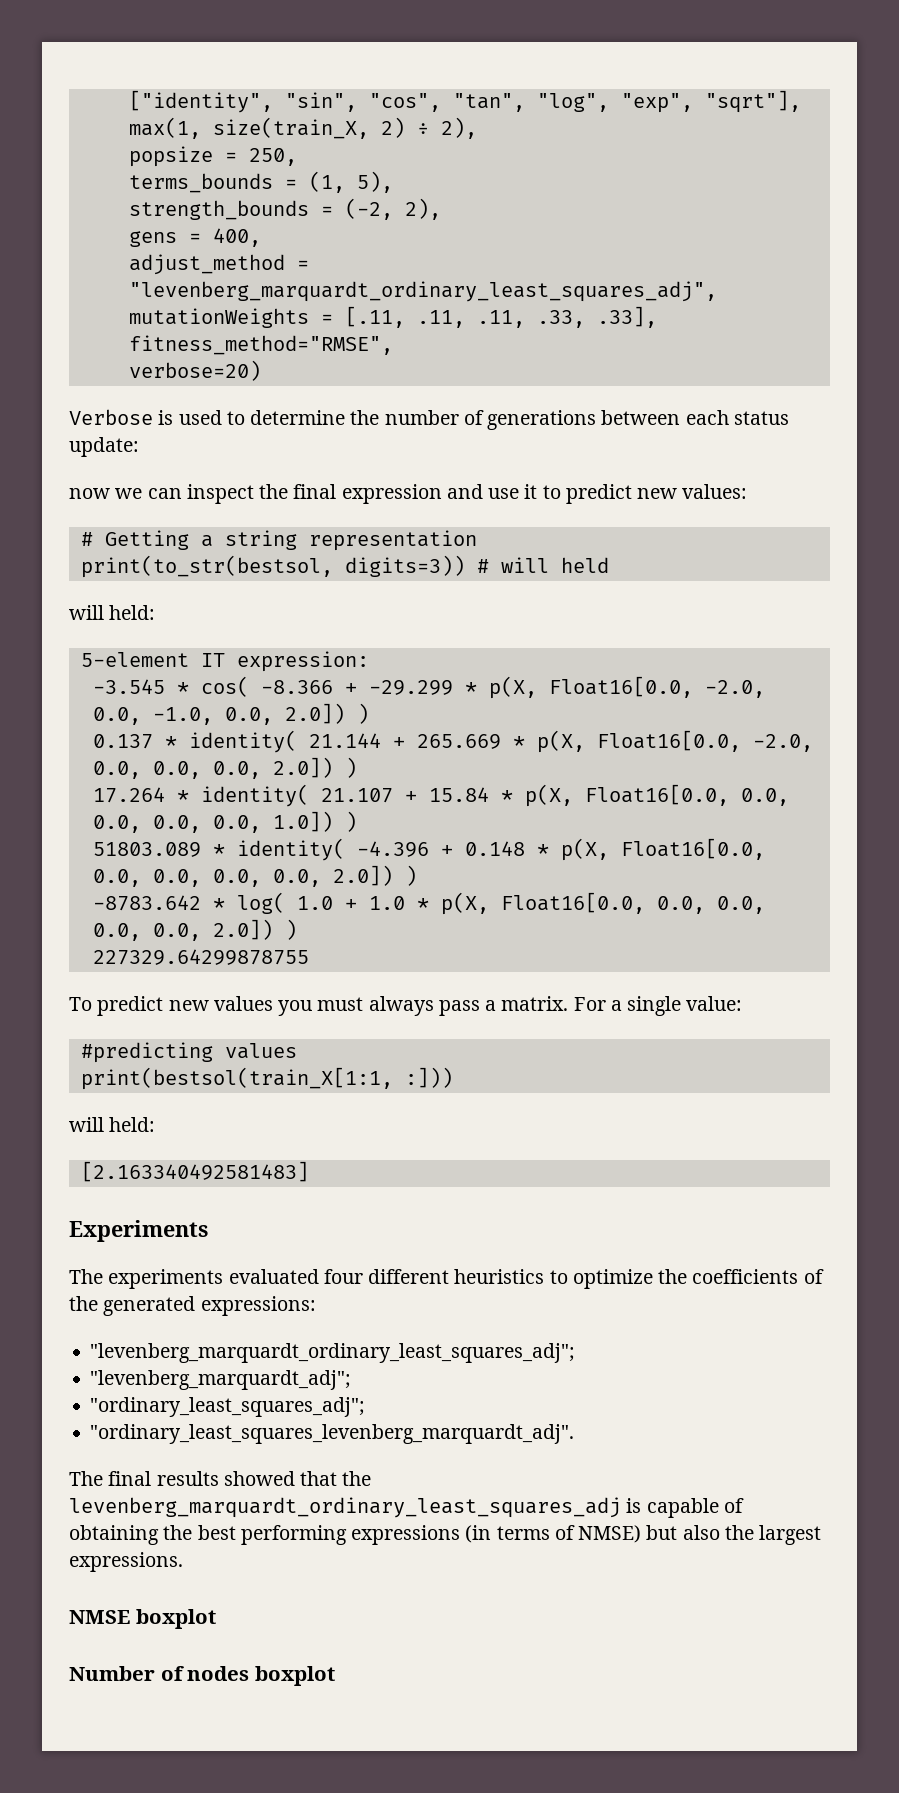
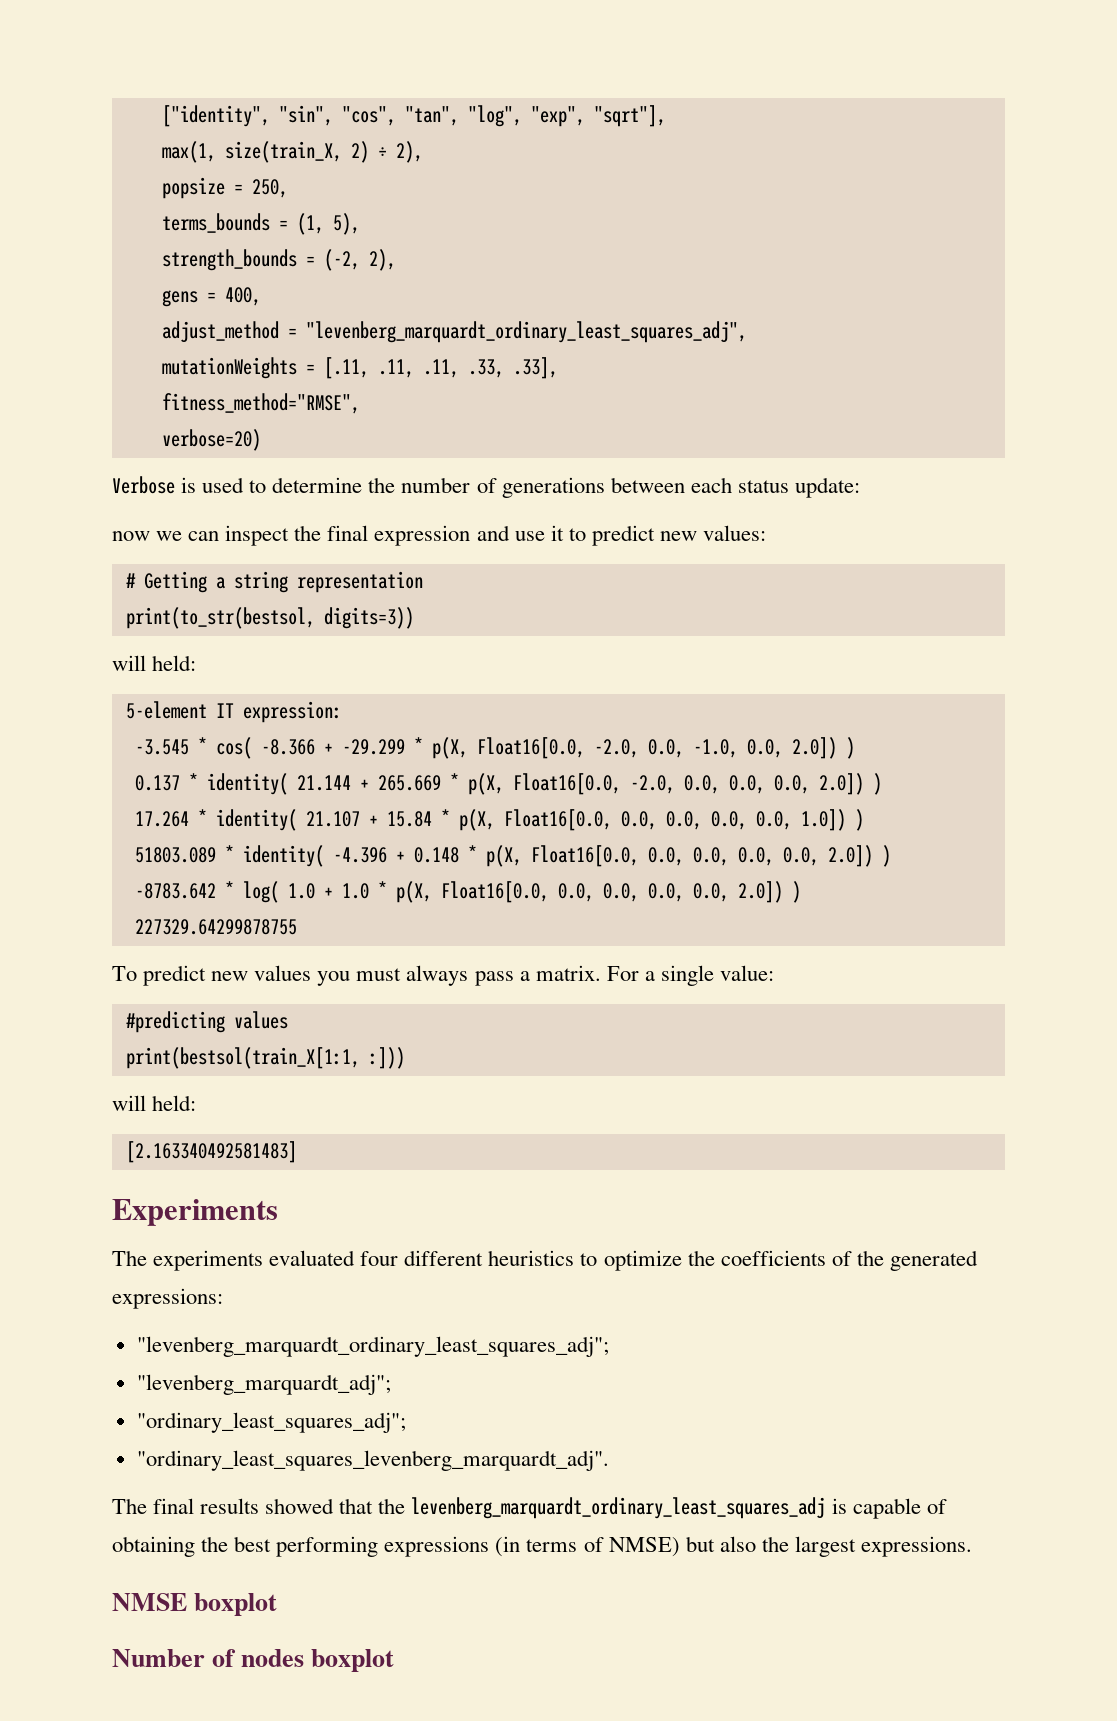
[476,557,609,573] # will held -> (414, 618) none

